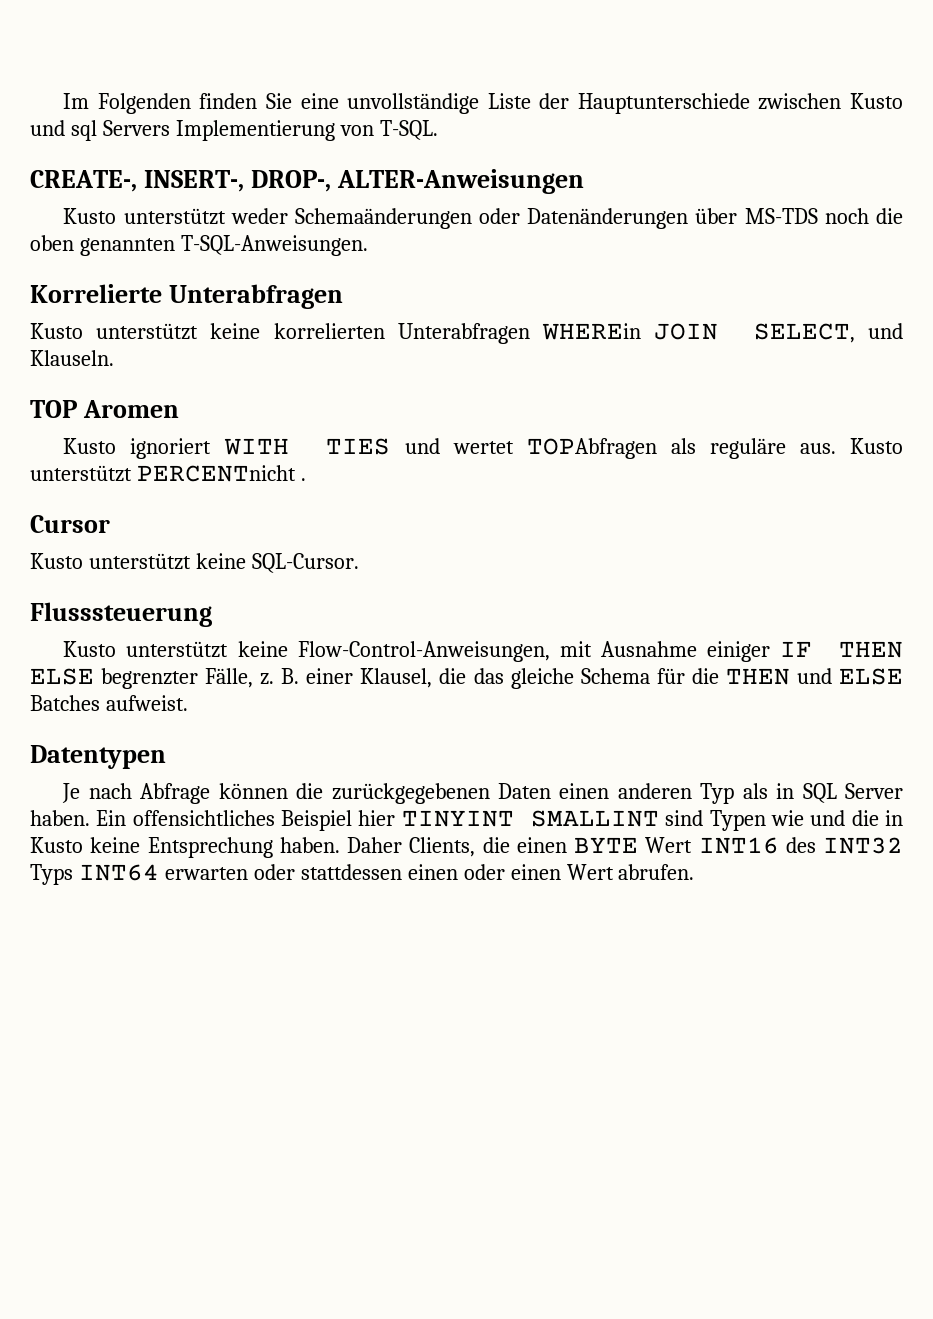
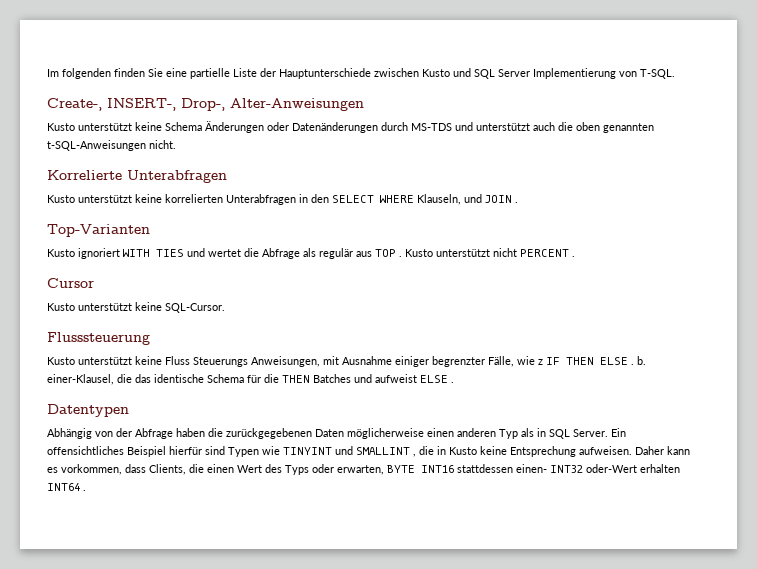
[97,93,191,114] Folgenden -> [62,68,111,79] folgenden
[347,93,480,114] unvollständige -> [190,68,230,79] partielle
[70,120,170,141] sql Servers -> [474,69,530,79] SQL Server
[30,169,584,194] [63,208,869,229] CREATE-, INSERT-, DROP-, ALTER-Anweisungen // Kusto unterstützt weder Schemaänderungen oder Datenänderungen über MS-TDS noch -> [47,98,364,111] [47,121,555,133] Create-, INSERT-, Drop-, Alter-Anweisungen // Kusto unterstützt keine Schema Änderungen oder Datenänderungen durch MS-TDS und unterstützt auch
[180,235,368,256] T-SQL-Anweisungen. -> [47,140,176,151] t-SQL-Anweisungen nicht.
[542,323,904,343] [30,350,114,366] [30,400,179,418] WHEREin JOIN SELECT, und Klauseln. // TOP Aromen -> [299,194,518,205] [47,224,150,237] in den SELECT WHERE Klauseln, und JOIN . // Top-Varianten
[526,438,904,459] [30,465,296,482] TOPAbfragen als reguläre aus. Kusto unterstützt PERCENTnicht -> [244,248,569,259] die Abfrage als regulär aus TOP . Kusto unterstützt nicht PERCENT
[297,641,903,662] [30,668,433,689] Flow-Control-Anweisungen, mit Ausnahme einiger IF THEN ELSE begrenzter Fälle, z. B. einer Klausel, -> [165,356,646,367] [47,374,114,385] Fluss Steuerungs Anweisungen, mit Ausnahme einiger begrenzter Fälle, wie z IF THEN ELSE . b. einer-Klausel,
[510,668,574,689] gleiche -> [154,374,204,383] identische
[796,668,904,685] [30,695,188,711] [30,745,166,769] [62,783,288,804] und ELSE Batches aufweist. // Datentypen // Je nach Abfrage können -> [313,374,454,383] [47,404,129,417] [47,428,205,439] Batches und aufweist ELSE . // Datentypen // Abhängig von der Abfrage haben
(551, 791) none -> [347,428,424,439] möglicherweise
[845,783,904,799] [30,810,90,826] Server haben. -> [573,429,608,437] Server.
[358,810,846,831] hier TINYINT SMALLINT sind Typen wie und -> [169,446,416,457] hierfür sind Typen wie TINYINT und SMALLINT ,
[279,837,903,857] [30,864,695,885] haben. Daher Clients, die einen BYTE Wert INT16 des INT32 Typs INT64 erwarten oder stattdessen einen oder einen Wert abrufen. -> [579,446,690,455] [47,464,680,475] [47,483,86,491] aufweisen. Daher kann es vorkommen, dass Clients, die einen Wert des Typs oder erwarten, BYTE INT16 stattdessen einen- INT32 oder-Wert erhalten INT64 .

